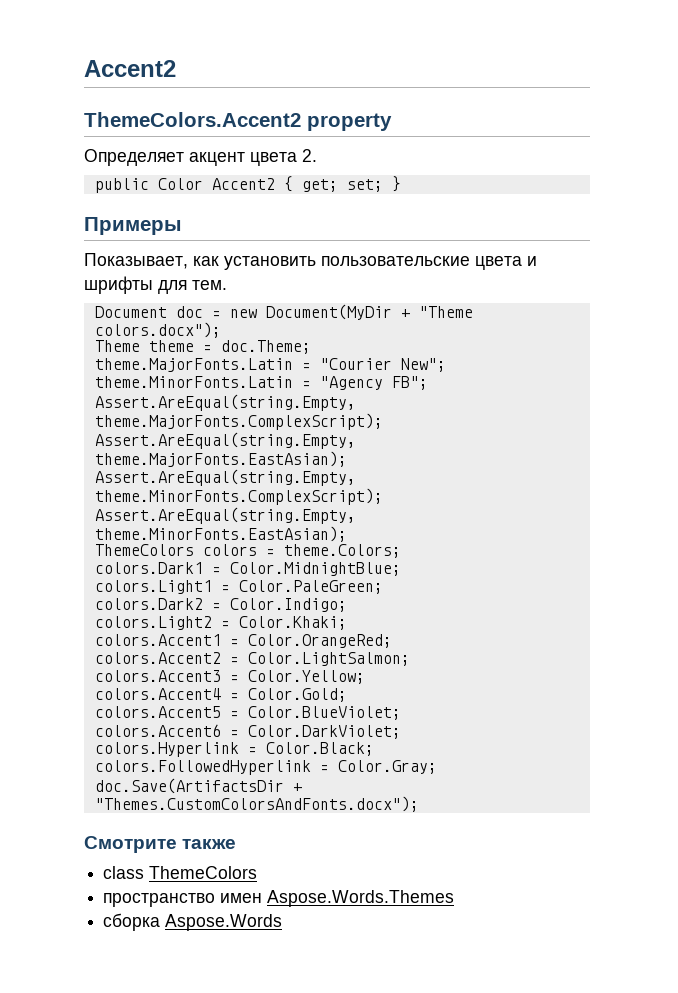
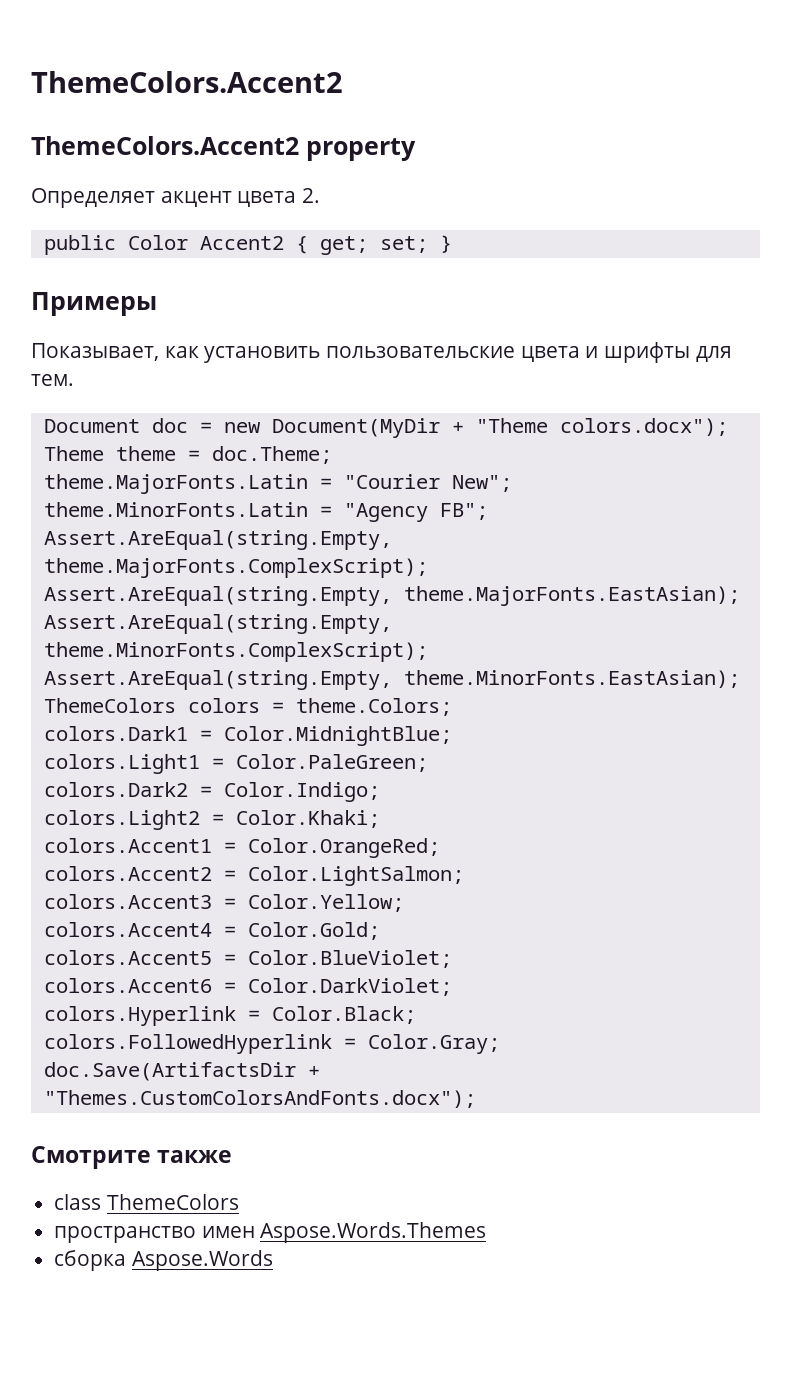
[84,60,176,77] Accent2 -> [31,71,343,93] ThemeColors.Accent2

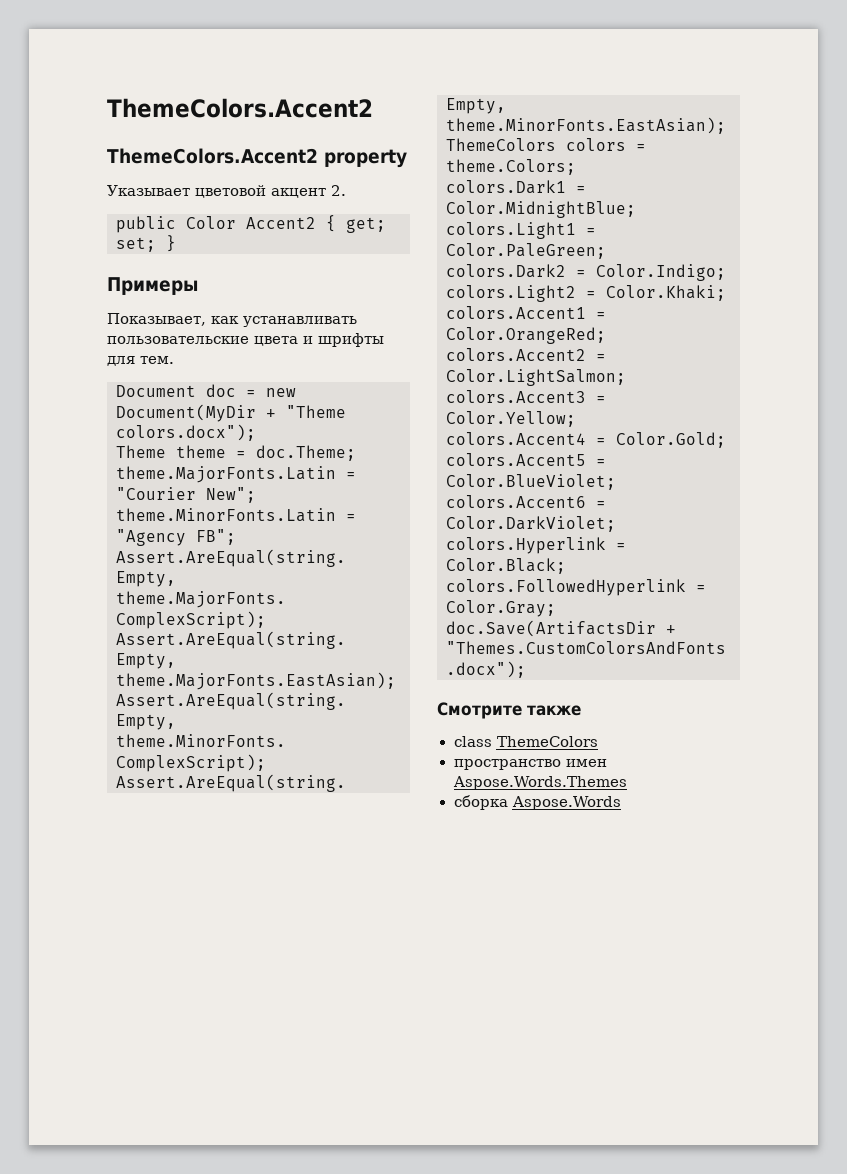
[31,188,297,208] Определяет акцент цвета -> [107,185,326,198] Указывает цветовой акцент
[204,346,321,363] установить -> [243,316,357,327] устанавливать

